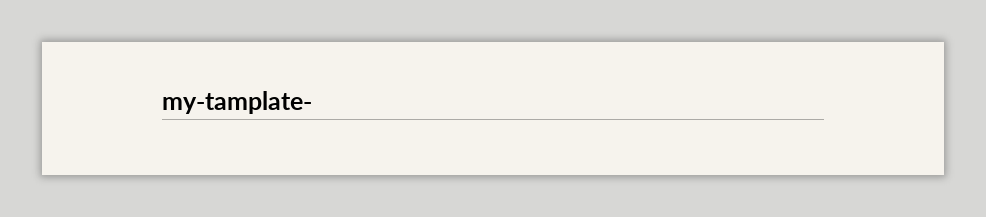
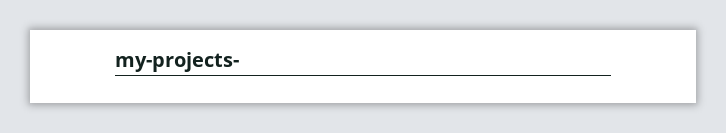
[162,91,312,114] my-tamplate- -> [115,52,239,72] my-projects-

